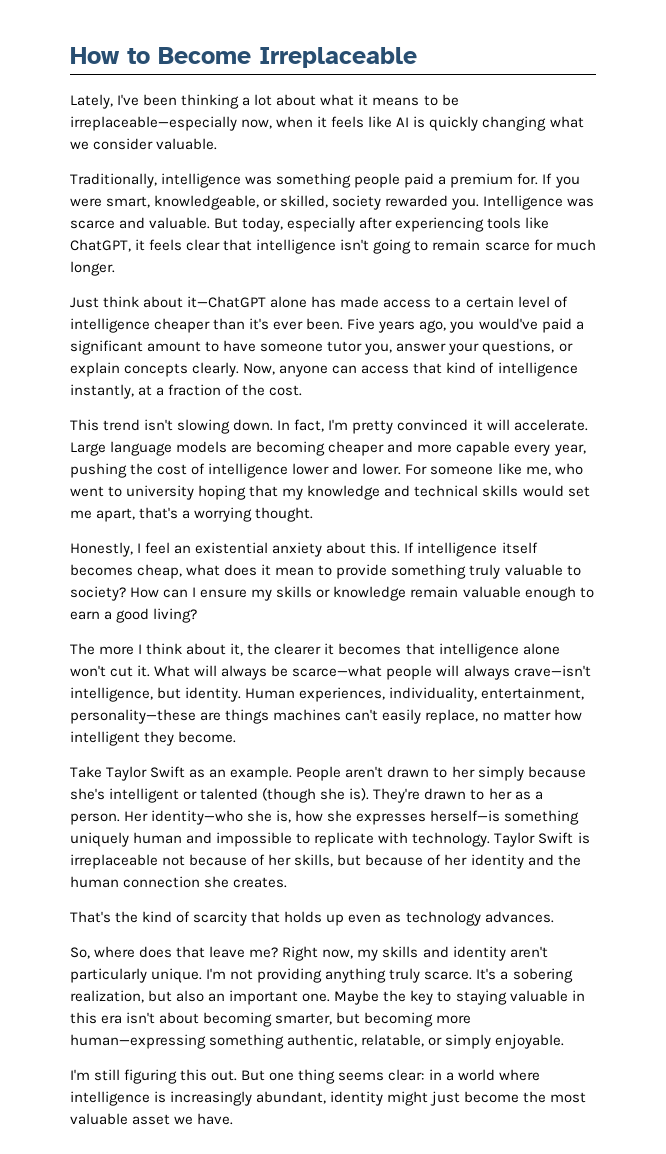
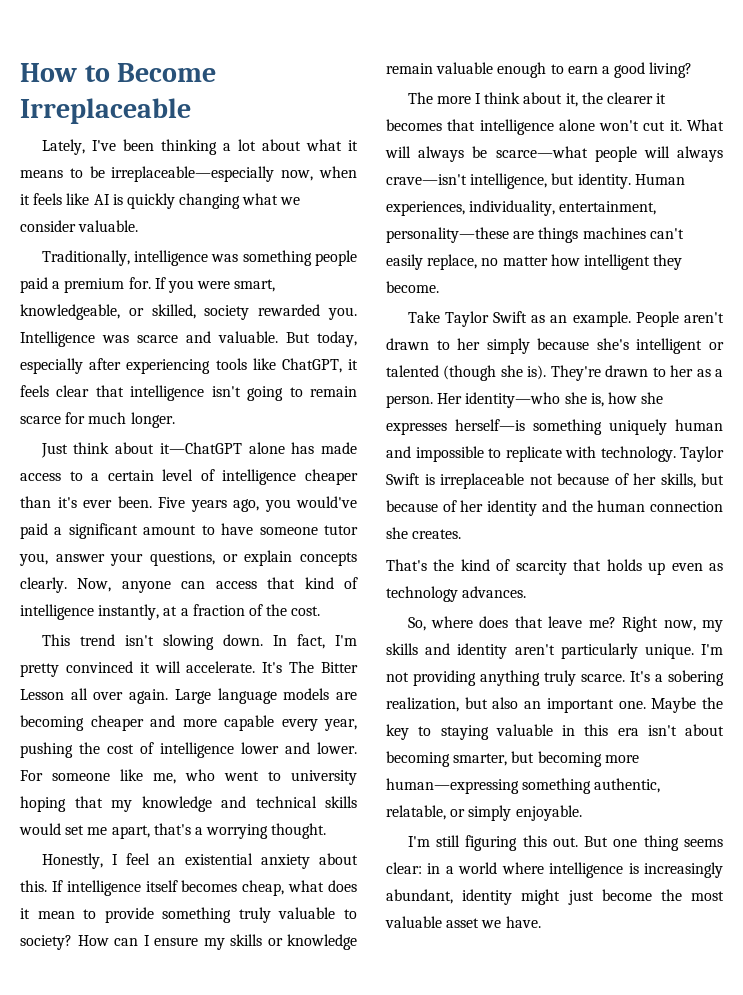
(588, 425) none -> [262,661,358,673] [20,688,169,704] It's The Bitter Lesson all over again.

